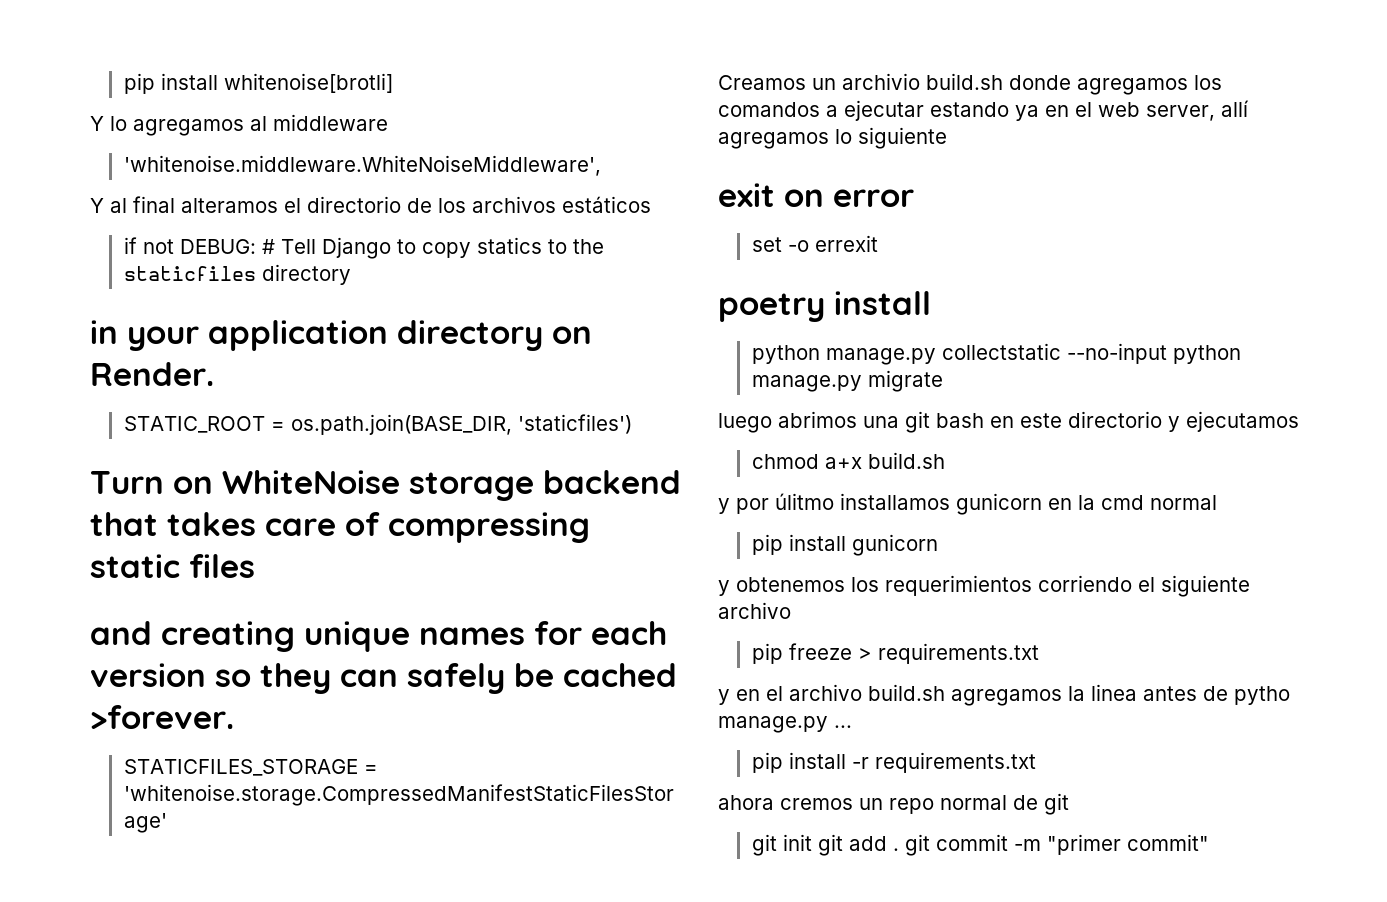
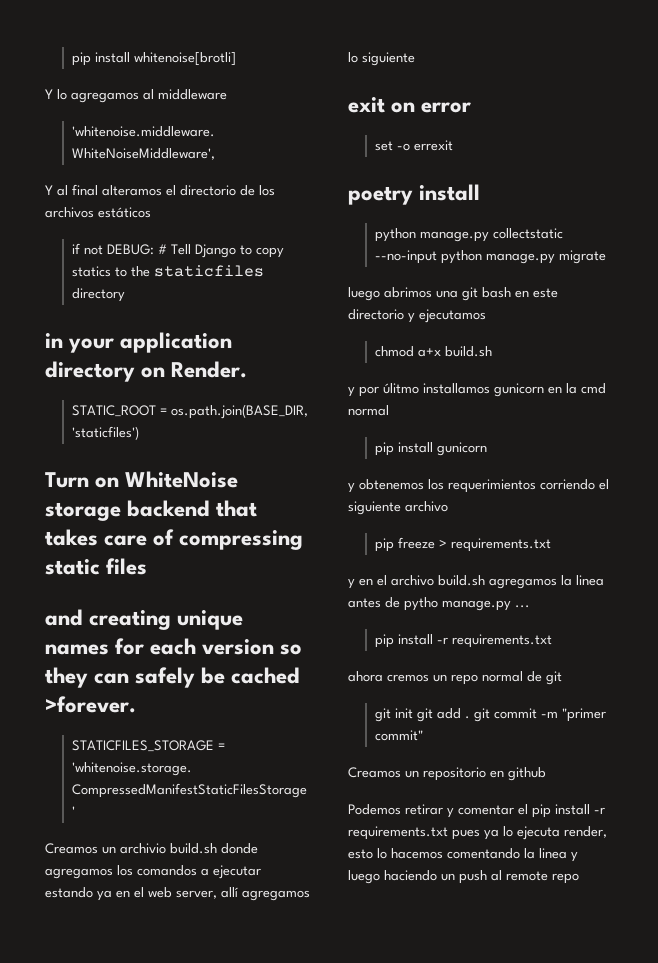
(1209, 842) none -> [348,767,546,781] [348,804,605,818] [348,826,607,840] [348,848,578,862] [348,870,579,884] // Creamos un repositorio en github // Podemos retirar y comentar el pip install -r requirements.txt pues ya lo ejecuta render, esto lo hacemos comentando la linea y luego haciendo un push al remote repo

